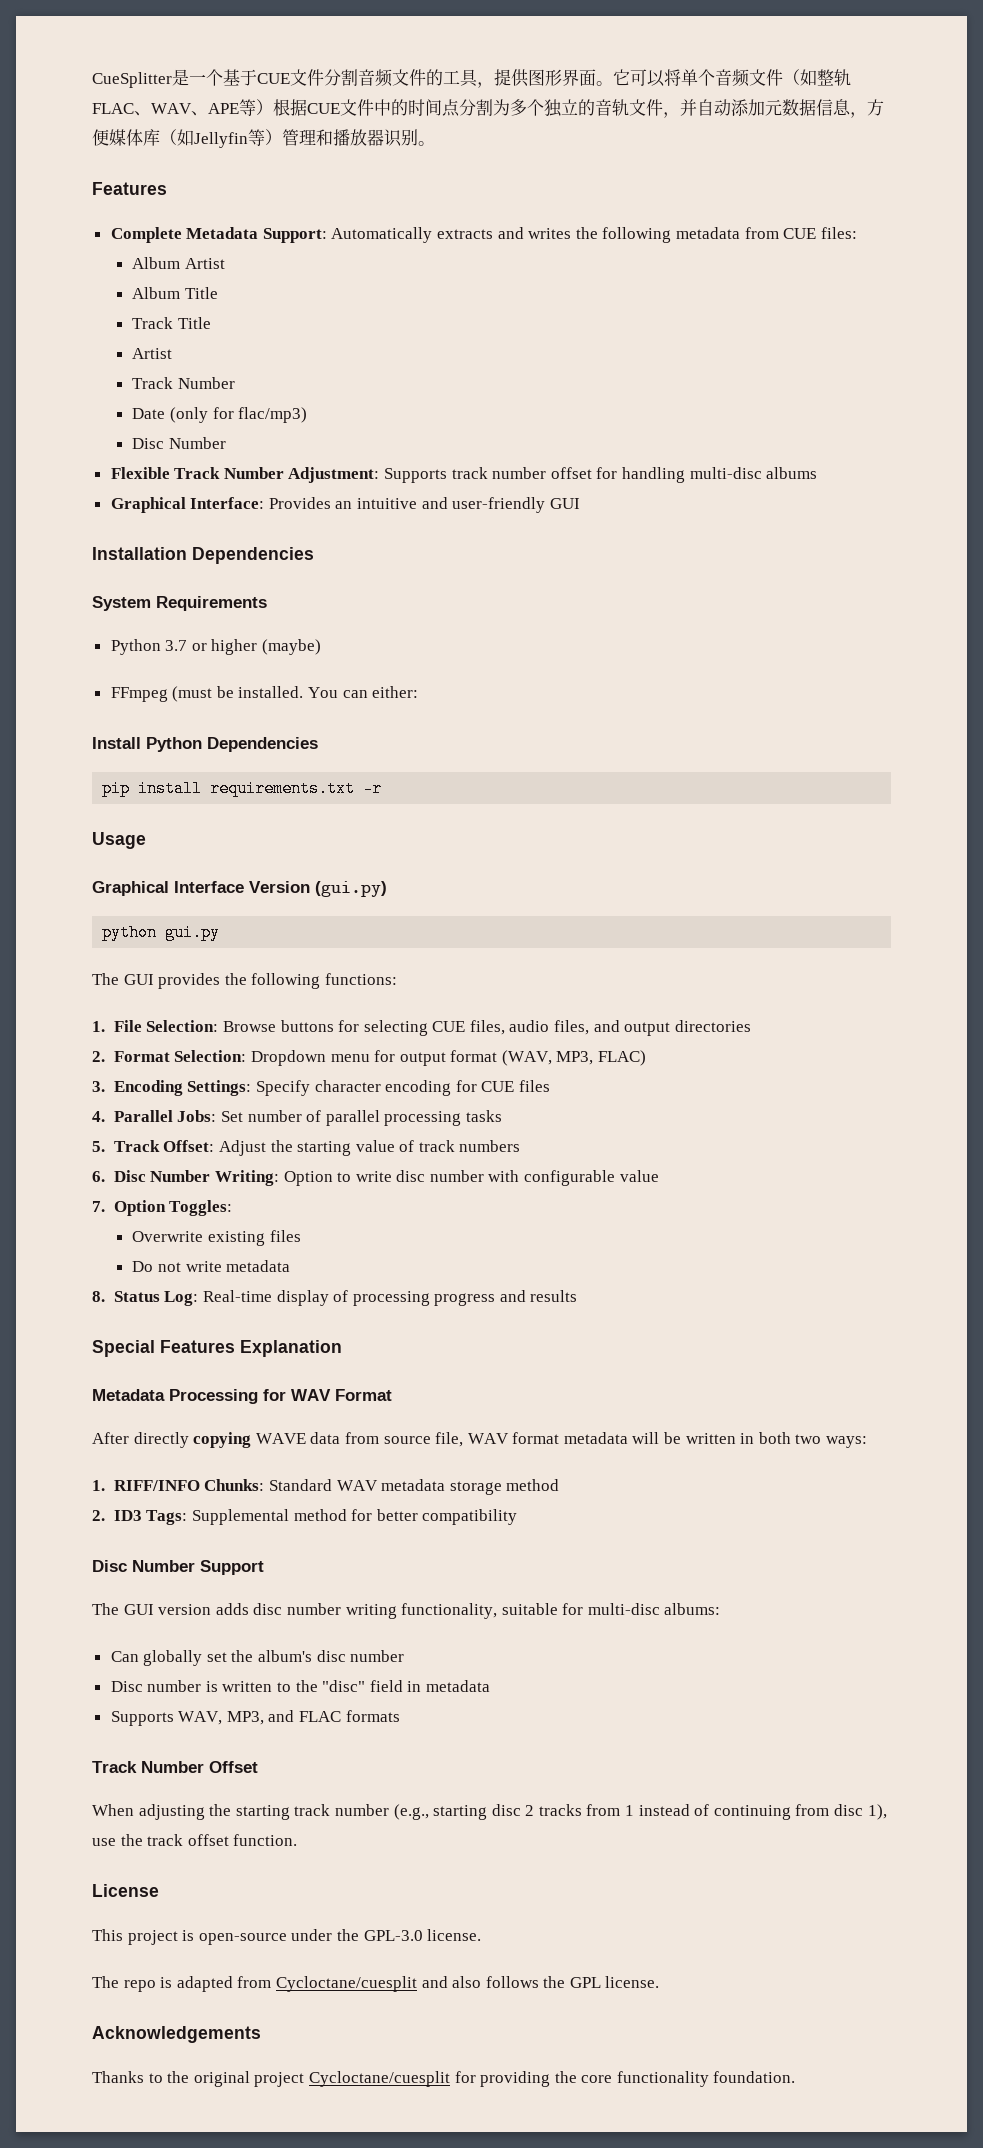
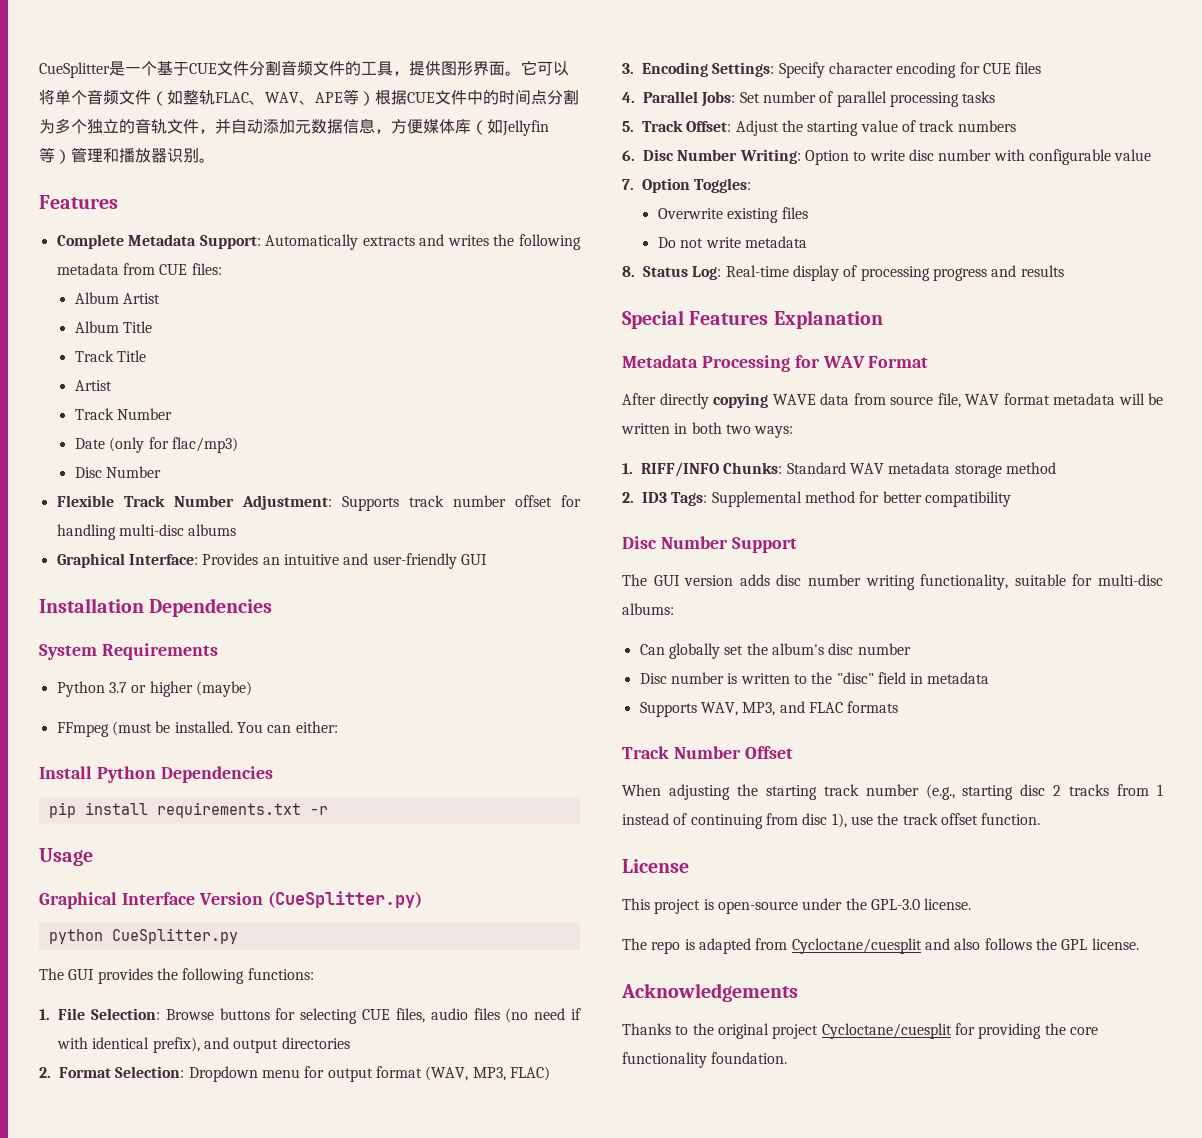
[315,881,387,897] (gui.py) -> [267,891,422,908] (CueSplitter.py)
[165,924,221,941] gui.py -> [111,928,238,944] CueSplitter.py
[554,1020,590,1035] files, -> [473,1008,581,1023] [57,1037,200,1053] files (no need if with identical prefix),

